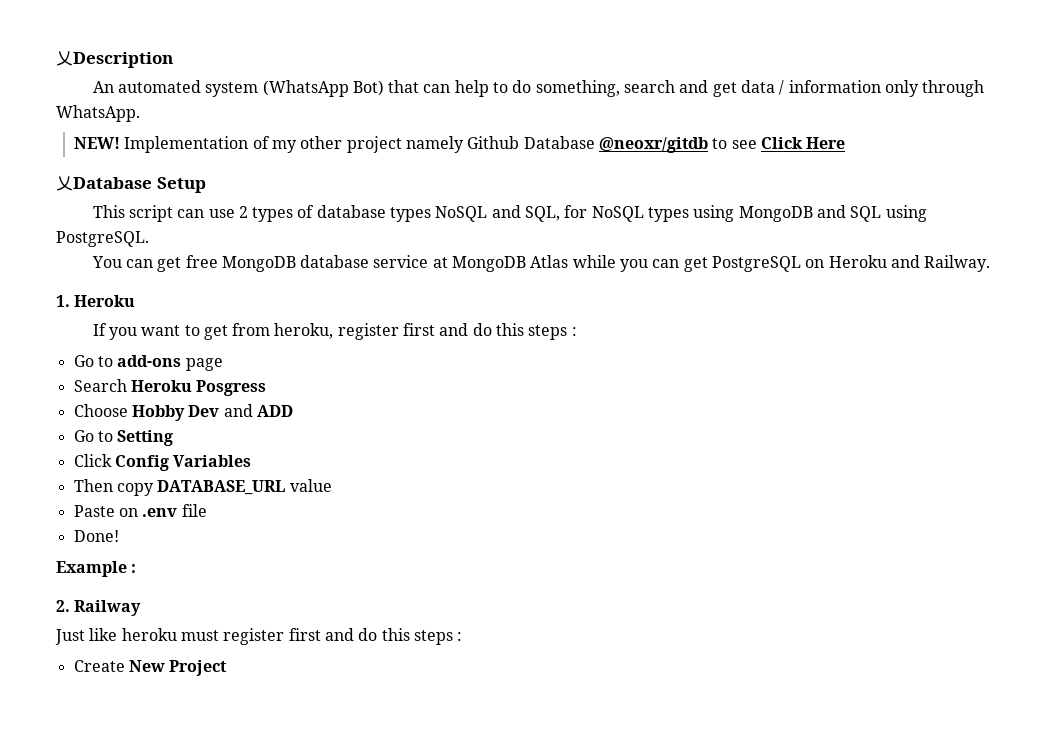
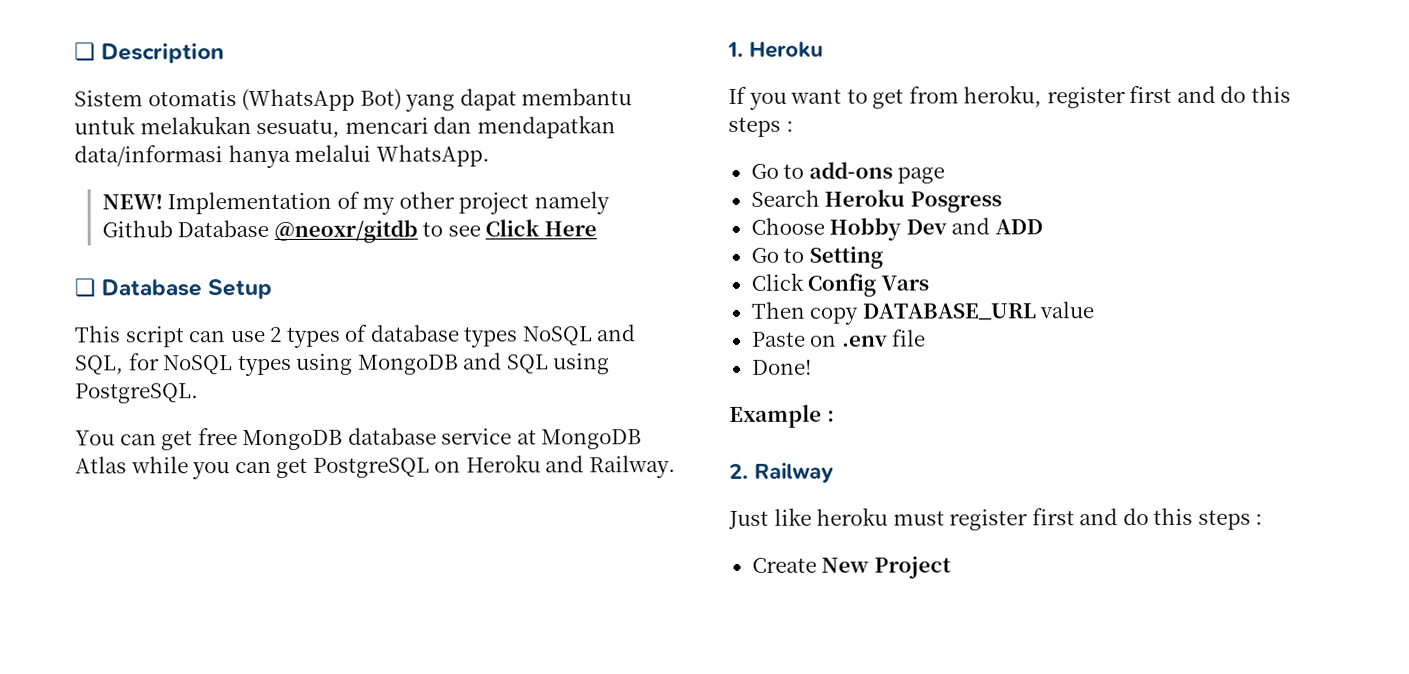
[56,51,73,66] 乂 -> [74,42,96,62] ❏
[92,80,985,97] An automated system (WhatsApp Bot) that can help to do something, search and get data / information only through -> [74,88,633,112] [74,115,616,139] [74,144,372,169] Sistem otomatis (WhatsApp Bot) yang dapat membantu untuk melakukan sesuatu, mencari dan mendapatkan data/informasi hanya melalui
[56,176,73,191] 乂 -> [74,278,96,298] ❏
[173,455,252,467] Variables -> [880,275,929,291] Vars

